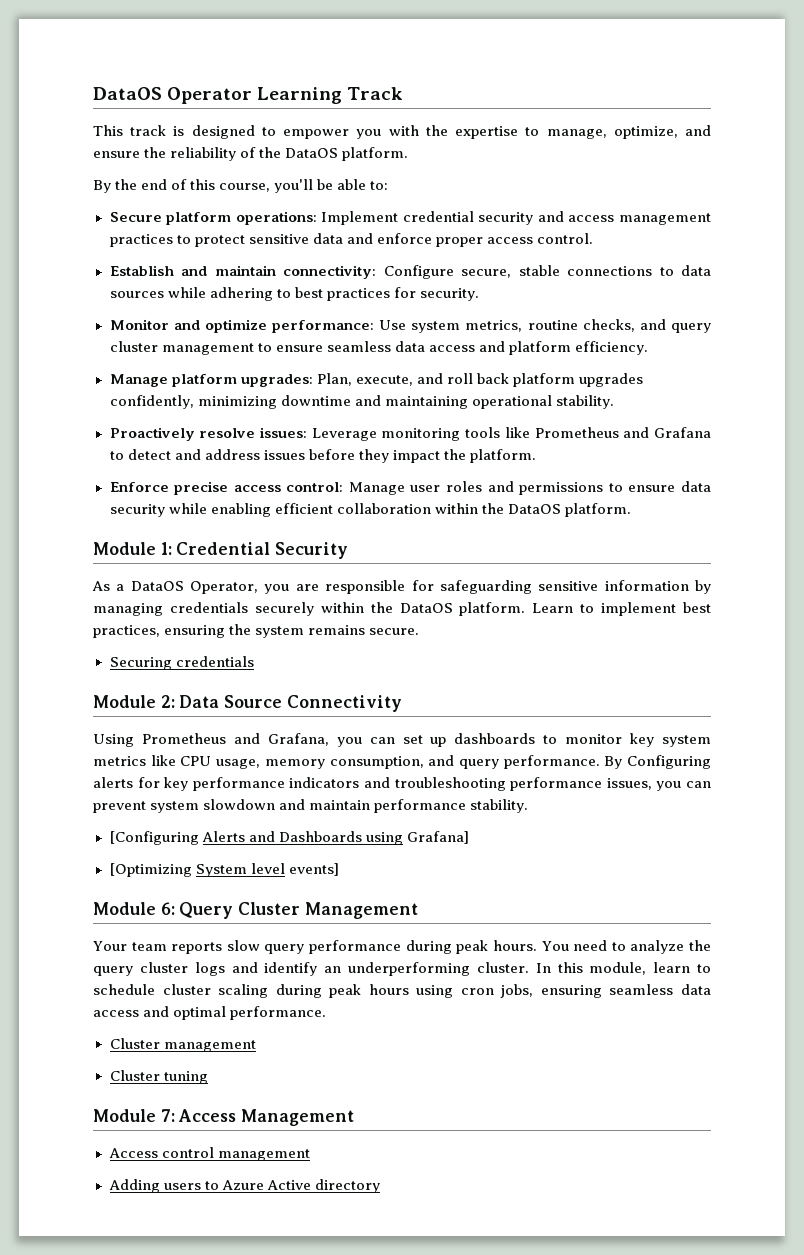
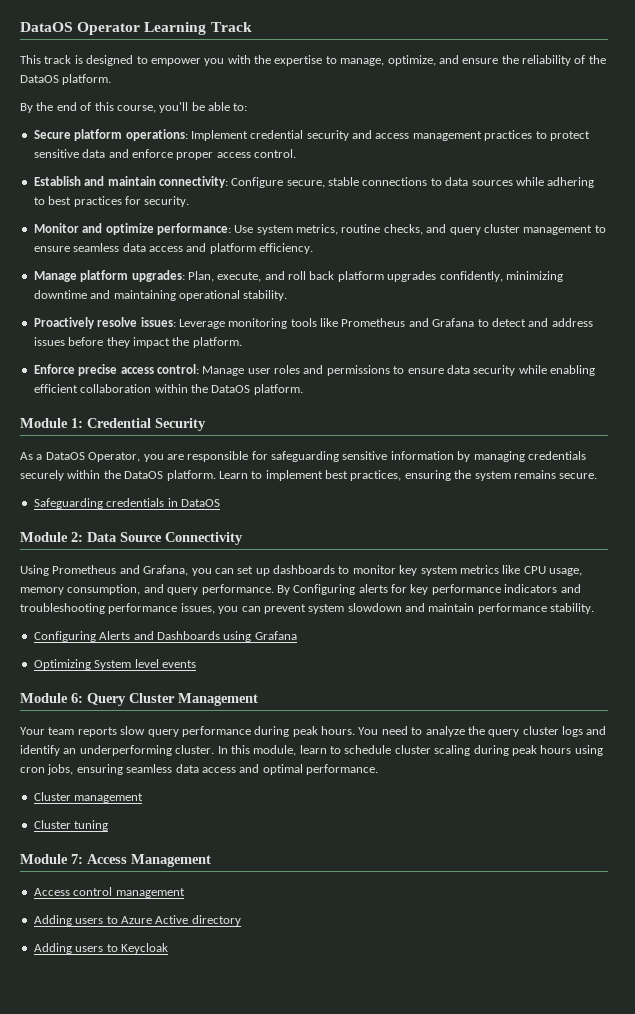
[109,656,254,670] Securing credentials -> [33,498,220,509] Safeguarding credentials in DataOS
[109,831,199,845] [Configuring -> [33,631,96,642] Configuring
[406,831,469,844] [109,863,192,877] Grafana] // [Optimizing -> [254,631,297,640] [33,659,91,670] Grafana // Optimizing
[288,863,339,876] events] -> [161,660,196,668] events
(380, 1186) none -> [33,943,168,954] // Adding users to Keycloak

